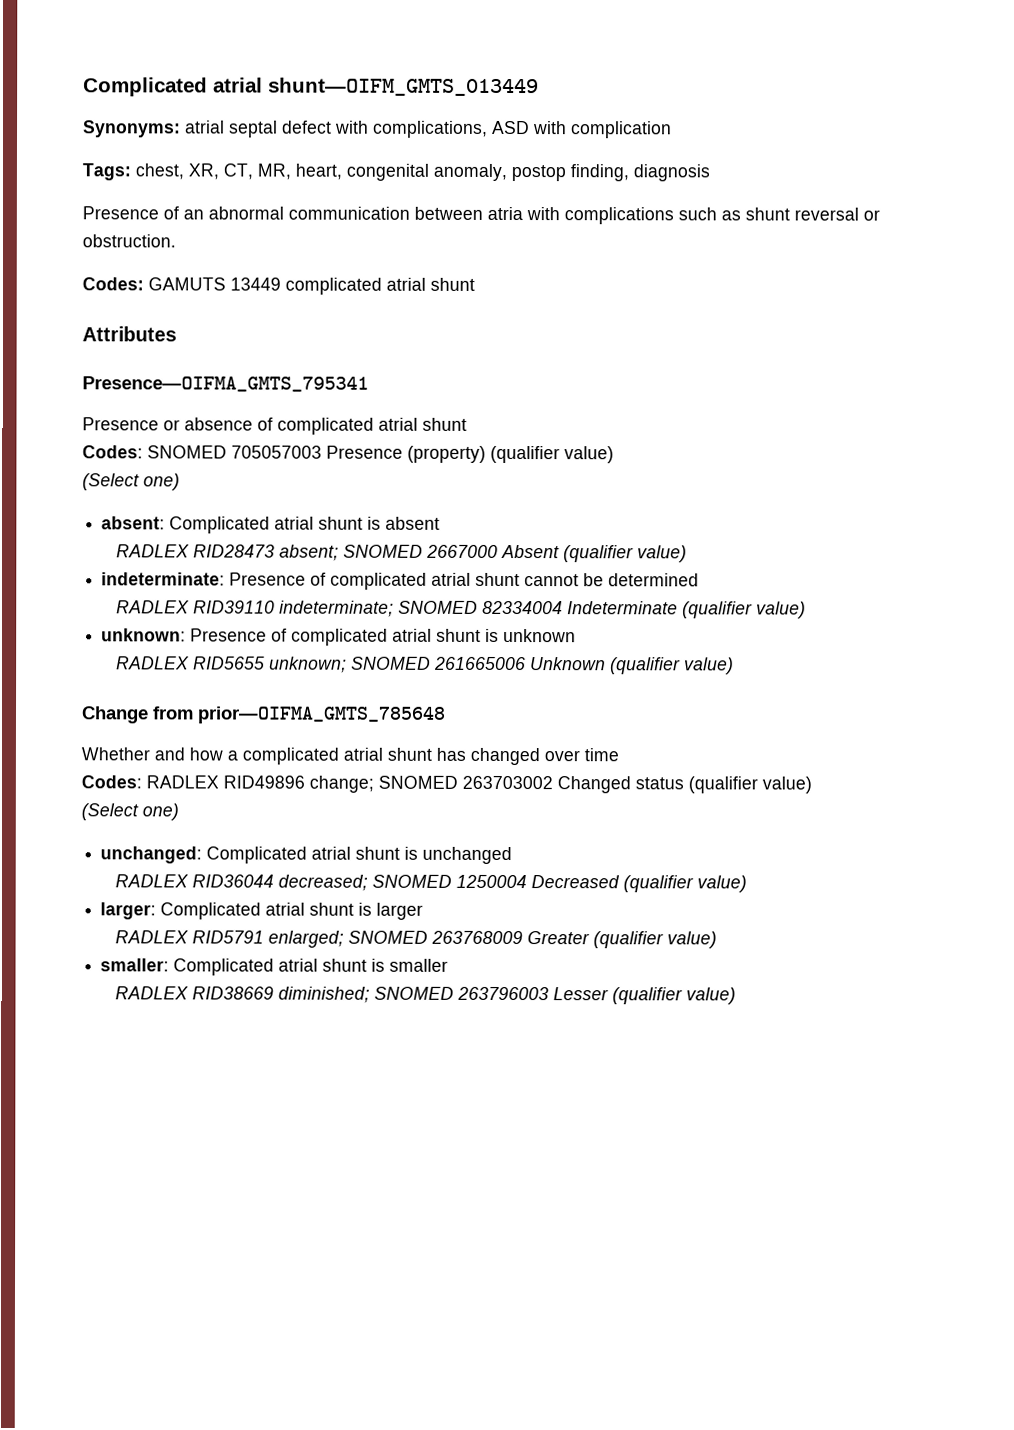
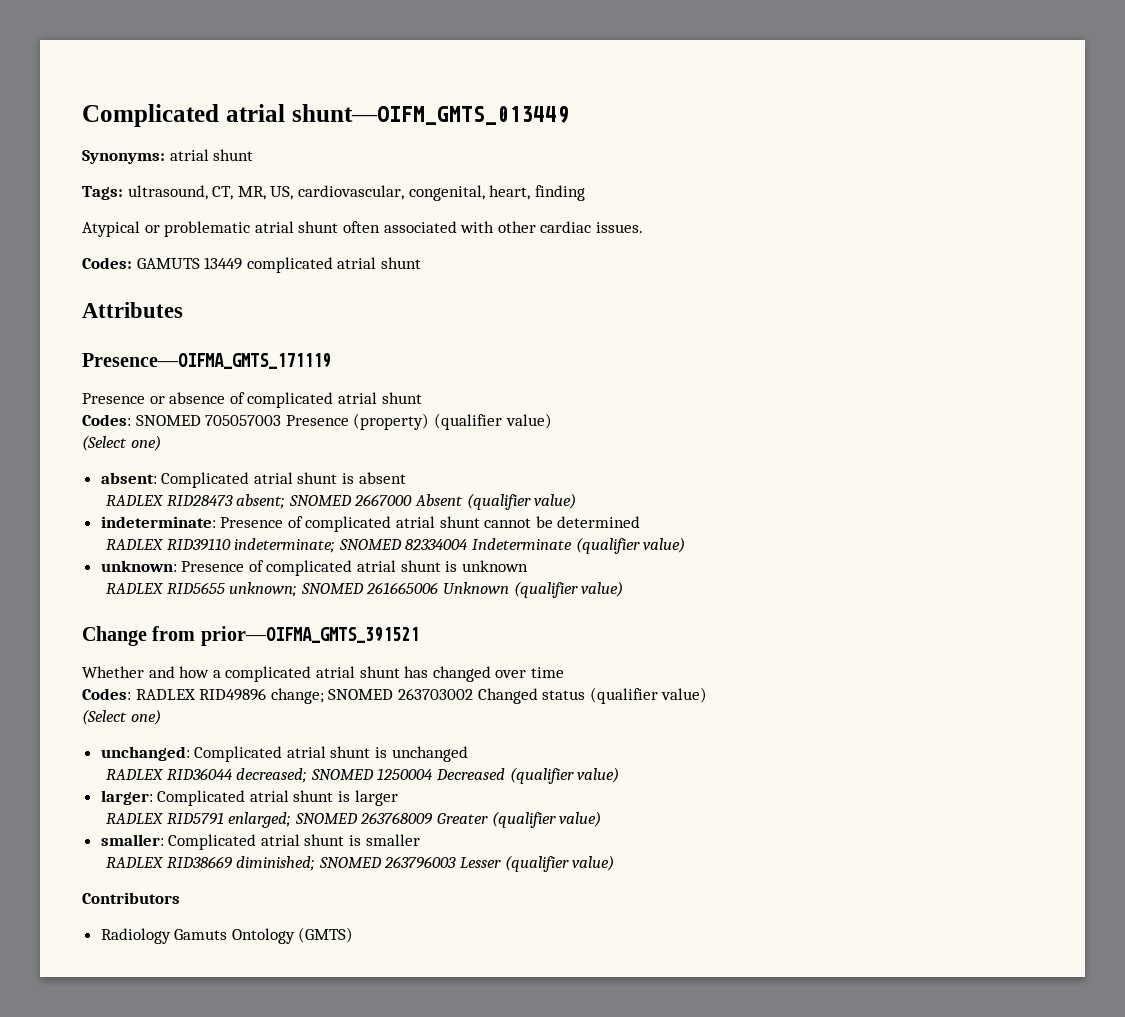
[229,120,672,139] [82,163,710,182] [82,206,880,225] [82,234,176,248] septal defect with complications, ASD with complication // Tags: chest, XR, CT, MR, heart, congenital anomaly, postop finding, diagnosis // Presence of an abnormal communication between atria with complications such as shunt reversal or obstruction. -> [213,149,254,161] [82,185,585,201] [82,221,643,237] shunt // Tags: ultrasound, CT, MR, US, cardiovascular, congenital, heart, finding // Atypical or problematic atrial shunt often associated with other cardiac issues.
[82,376,369,392] Presence—OIFMA_GMTS_795341 -> [82,353,331,369] Presence—OIFMA_GMTS_171119
[197,706,446,724] prior—OIFMA_GMTS_785648 -> [200,626,419,646] prior—OIFMA_GMTS_391521
(736, 996) none -> [82,892,180,904] [100,927,354,944] // Contributors // Radiology Gamuts Ontology (GMTS)

